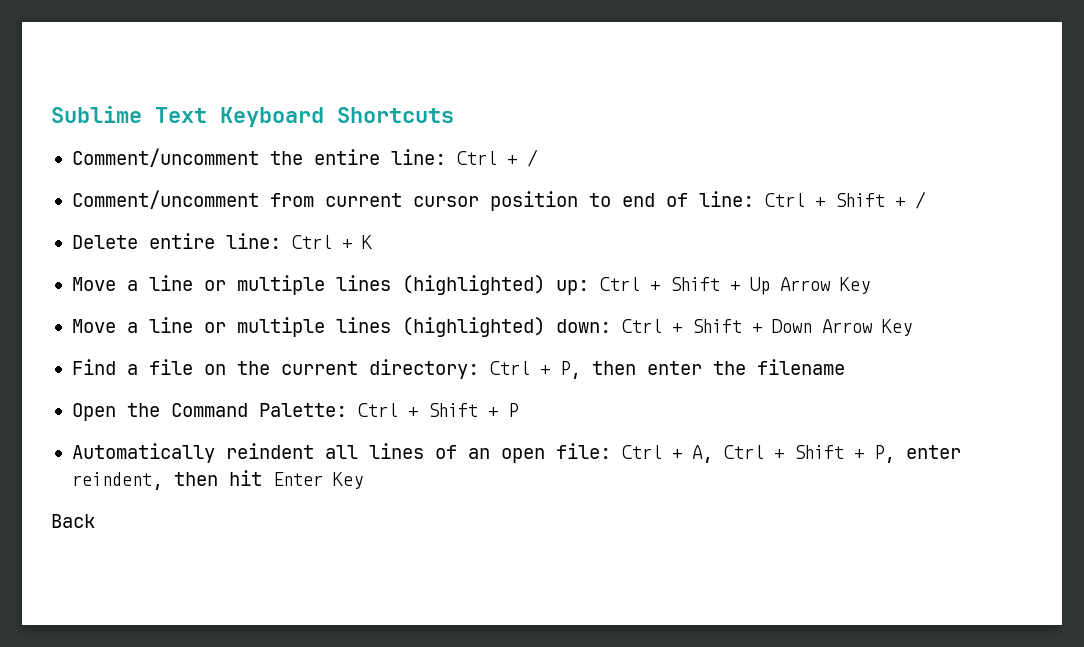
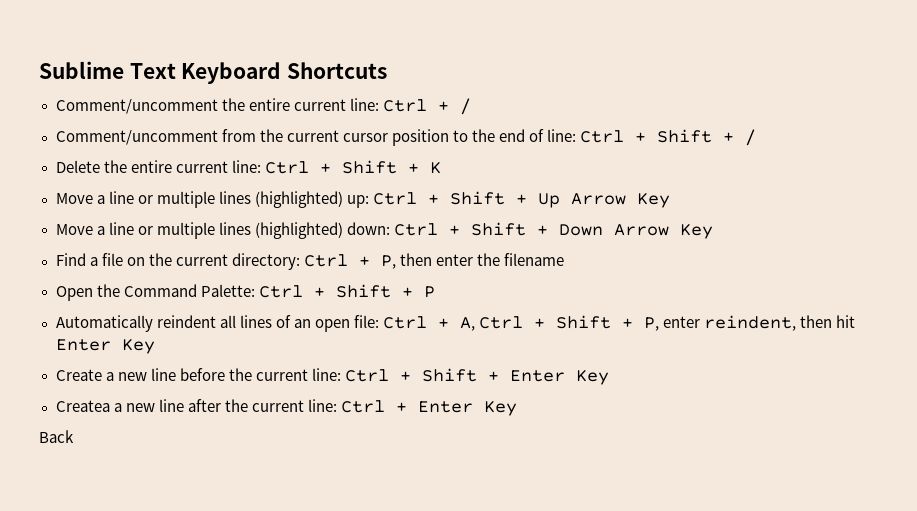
(380, 157) none -> [293,99,346,111] current
(314, 200) none -> [259,129,283,142] the
(611, 200) none -> [471,129,495,142] the
[148,233,352,249] entire line: Ctrl + -> [103,160,419,174] the entire current line: Ctrl + Shift +
(363, 480) none -> [55,368,609,385] [55,399,517,416] // Create a new line before the current line: Ctrl + Shift + Enter Key // Createa a new line after the current line: Ctrl + Enter Key

